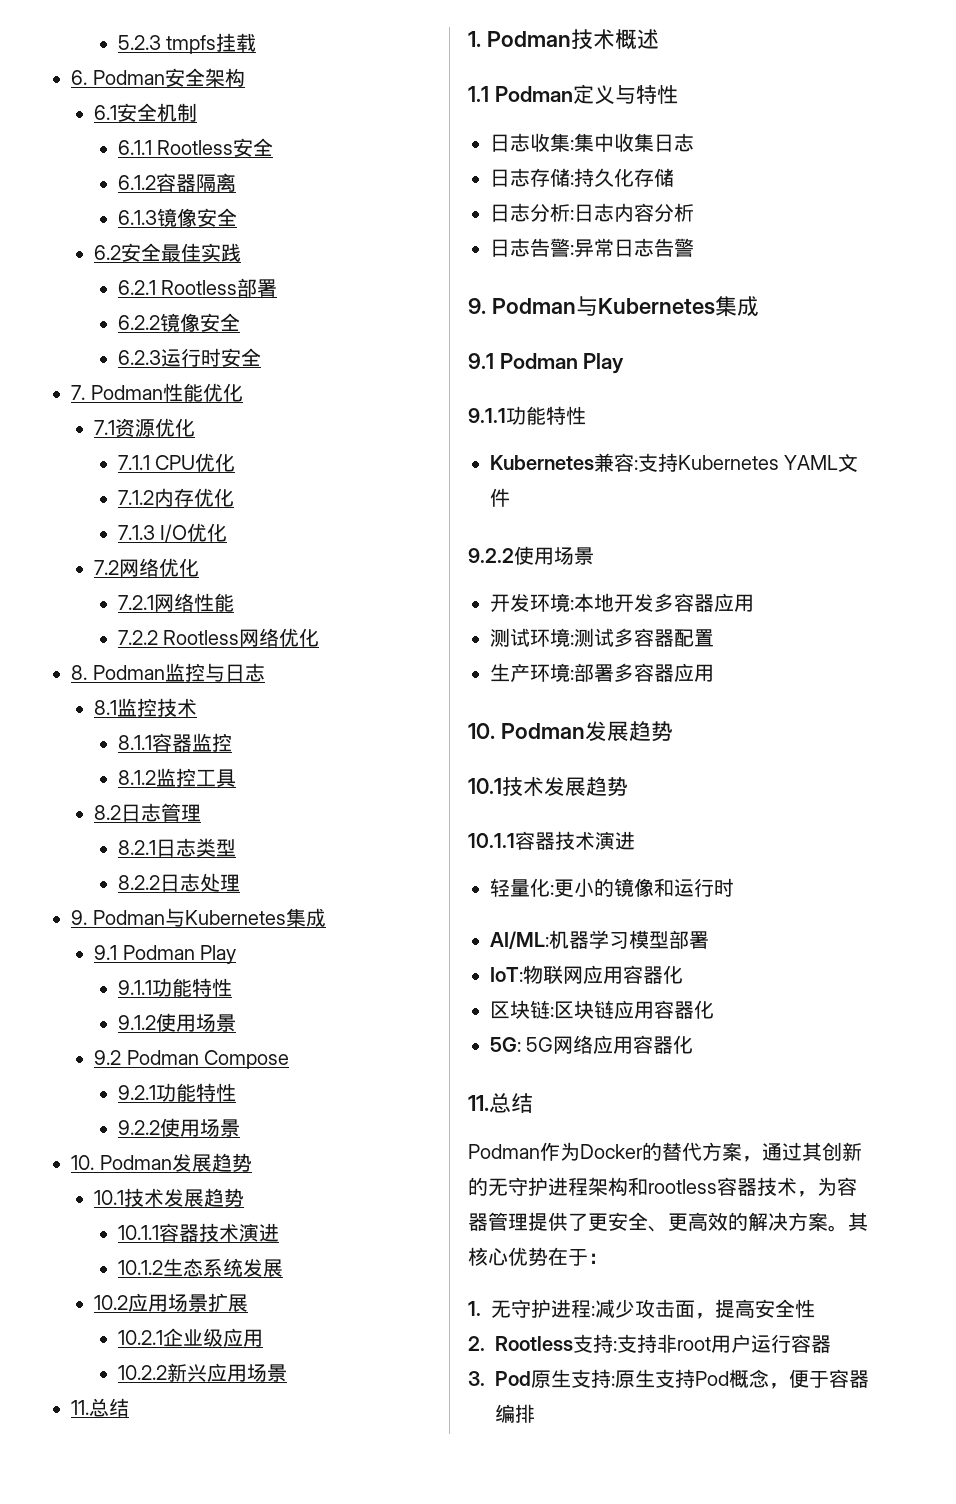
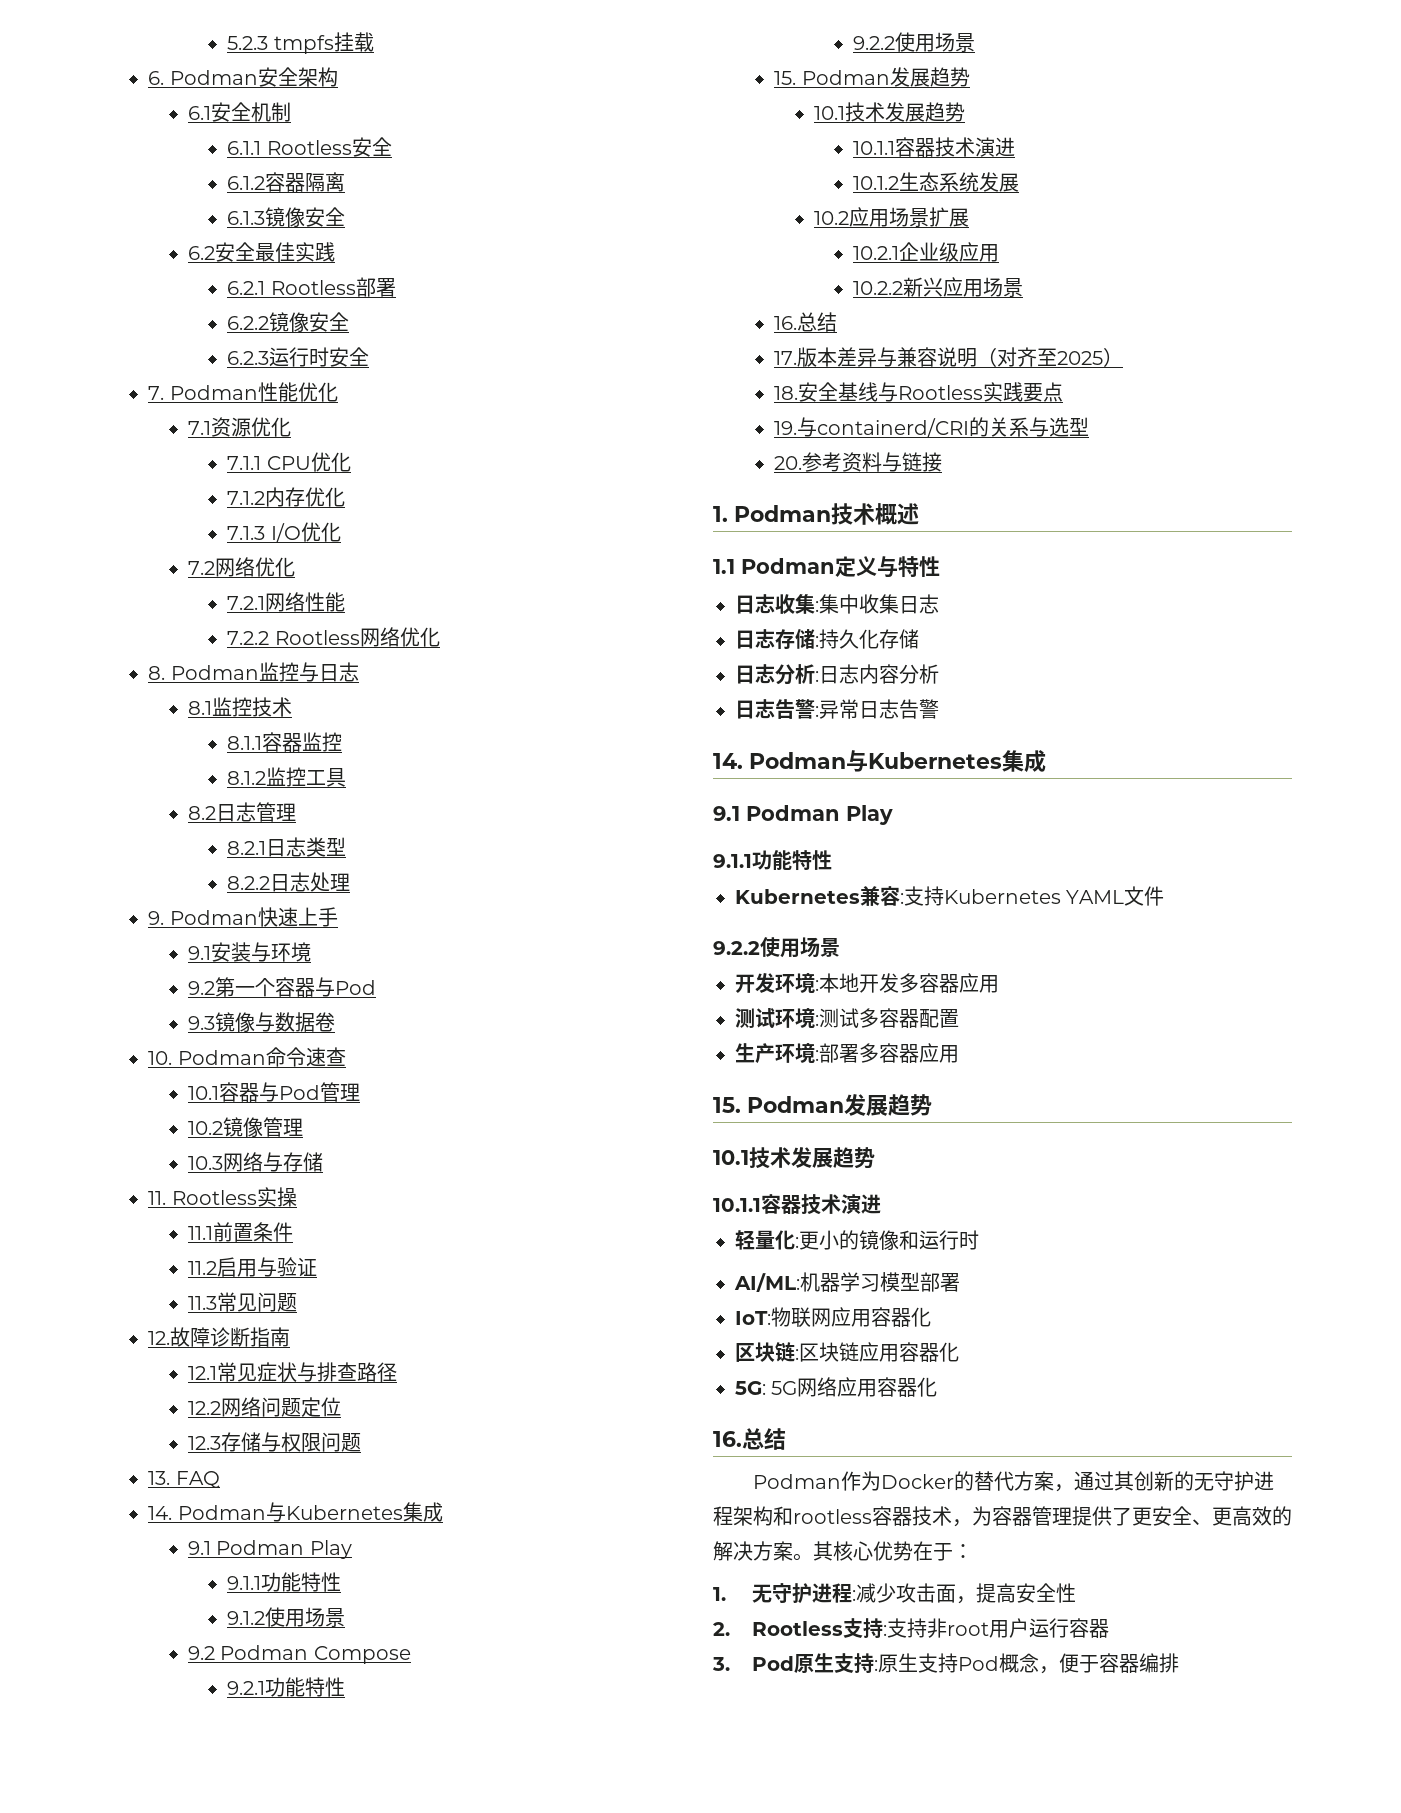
(165, 917) none -> [257,907,338,927] [187,942,311,962] [187,977,376,997] [187,1012,335,1032] [148,1047,346,1067] [187,1082,360,1102] [187,1117,303,1137] [187,1152,323,1172] [148,1187,297,1207] [187,1222,293,1242] [187,1257,317,1277] [187,1292,297,1312] [148,1327,291,1347] [187,1362,397,1382] [187,1397,341,1417] [187,1432,361,1452] [148,1471,220,1488] [148,1505,266,1520] 快速上手 // 9.1安装与环境 // 9.2第一个容器与Pod // 9.3镜像与数据卷 // 10. Podman命令速查 // 10.1容器与Pod管理 // 10.2镜像管理 // 10.3网络与存储 // 11. Rootless实操 // 11.1前置条件 // 11.2启用与验证 // 11.3常见问题 // 12.故障诊断指南 // 12.1常见症状与排查路径 // 12.2网络问题定位 // 12.3存储与权限问题 // 13. FAQ // 14. Podman
[71,1155,95,1170] 10. -> [774,71,797,85] 15.
[71,1398,130,1417] 11.总结 -> [774,312,838,332] [774,347,1124,367] [774,382,1064,402] [774,417,1090,437] [774,452,943,472] 16.总结 // 17.版本差异与兼容说明（对齐至2025） // 18.安全基线与Rootless实践要点 // 19.与containerd/CRI的关系与选型 // 20.参考资料与链接
[468,298,486,314] 9. -> [713,753,743,769] 14.
[468,723,495,739] 10. -> [713,1097,741,1113] 15.
[468,1095,489,1111] 11. -> [713,1431,742,1447] 16.

